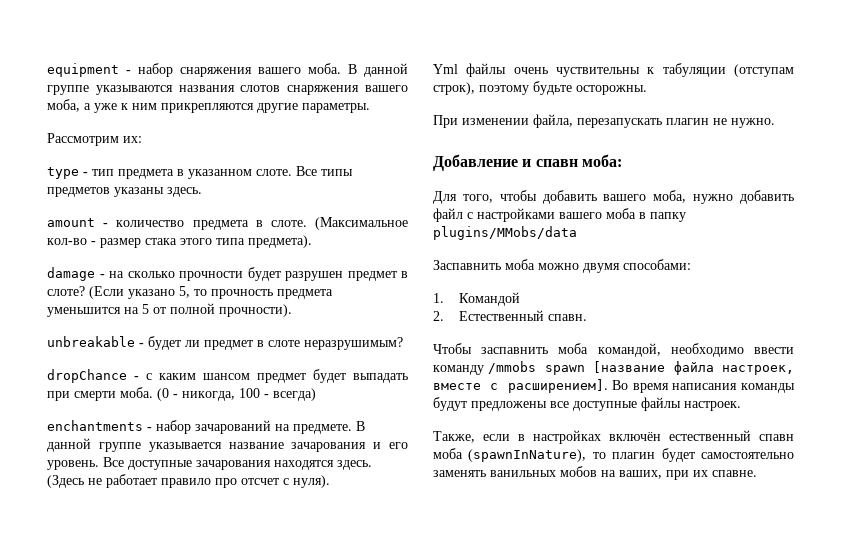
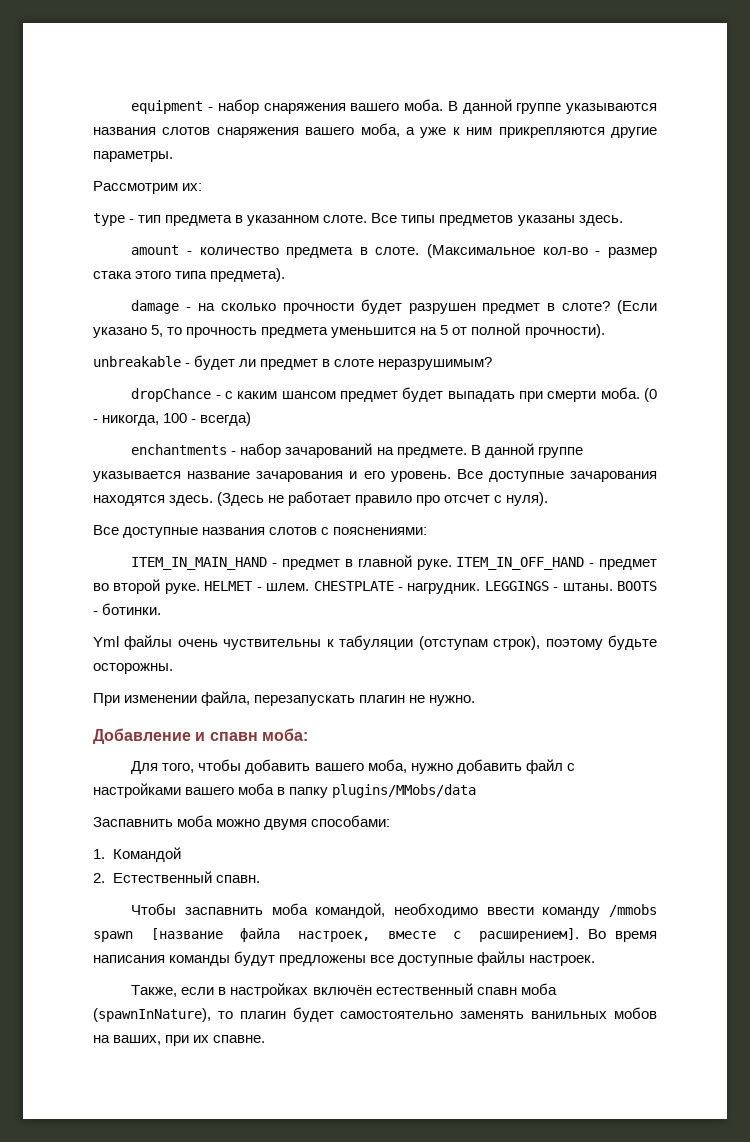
(330, 481) none -> [93,525,428,538] [131,555,658,570] [93,579,658,594] [93,603,162,615] // Все доступные названия слотов с пояснениями: // ITEM_IN_MAIN_HAND - предмет в главной руке. ITEM_IN_OFF_HAND - предмет во второй руке. HELMET - шлем. CHESTPLATE - нагрудник. LEGGINGS - штаны. BOOTS - ботинки.

